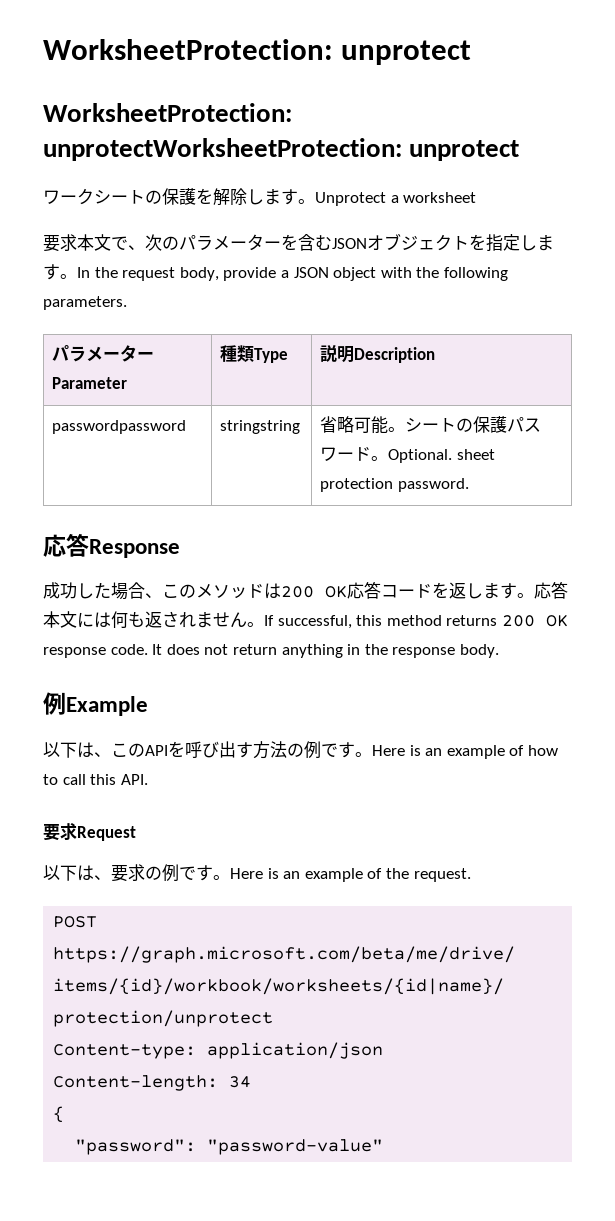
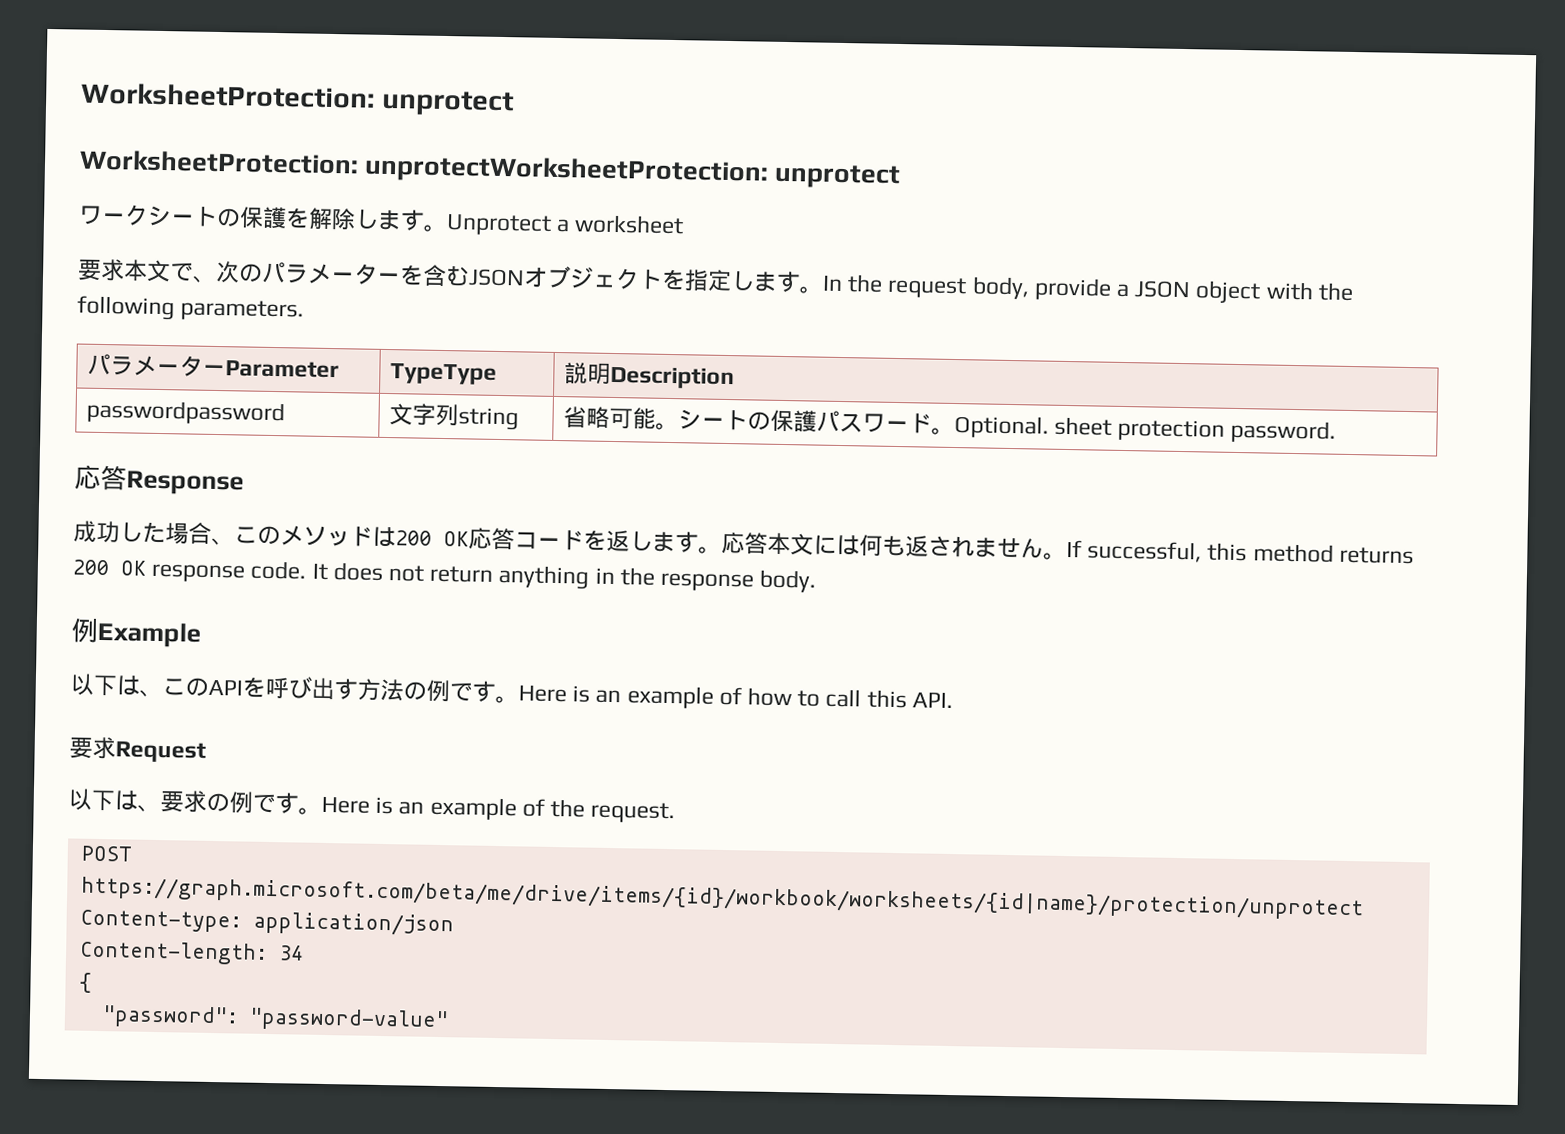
[220,345,289,363] 種類Type -> [389,363,497,385] TypeType
[220,420,301,434] stringstring -> [388,403,519,431] 文字列string

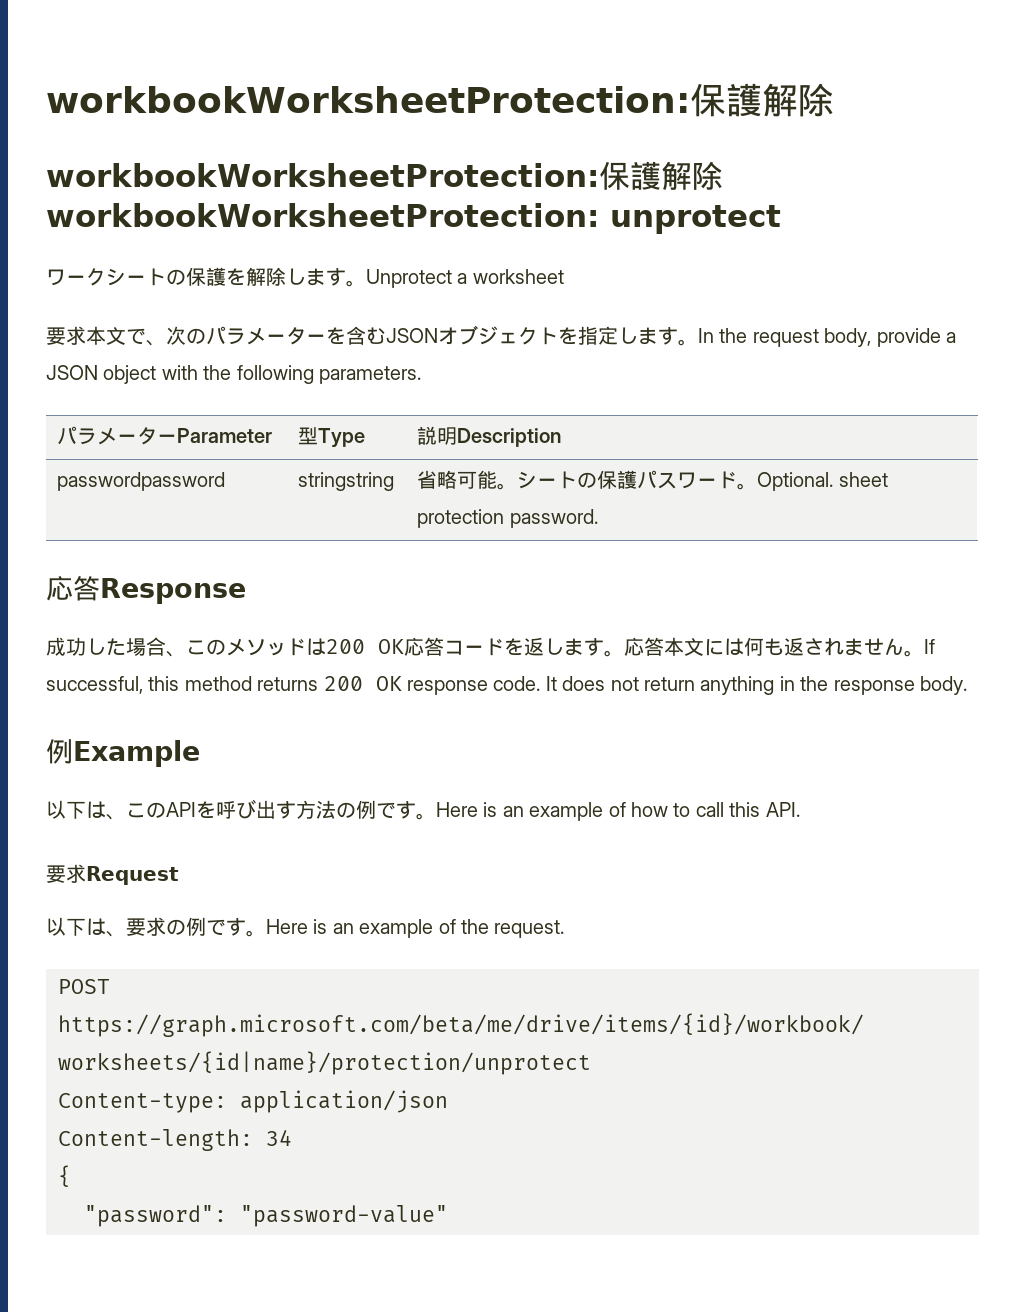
[81,82,514,117] [79,149,770,187] WorksheetProtection: unprotect // WorksheetProtection: unprotectWorksheetProtection: -> [46,83,834,117] [46,161,723,190] [46,203,599,227] workbookWorksheetProtection:保護解除 // workbookWorksheetProtection:保護解除workbookWorksheetProtection:
[389,363,497,385] TypeType -> [298,427,366,448] 型Type
[388,403,519,431] 文字列string -> [298,472,395,491] stringstring

